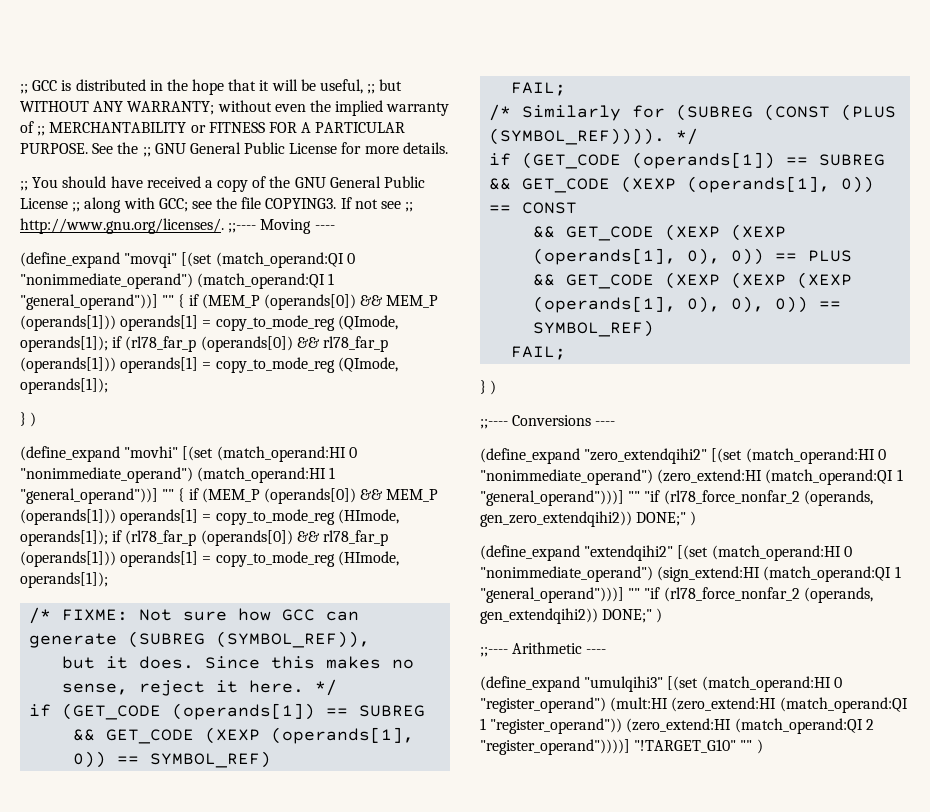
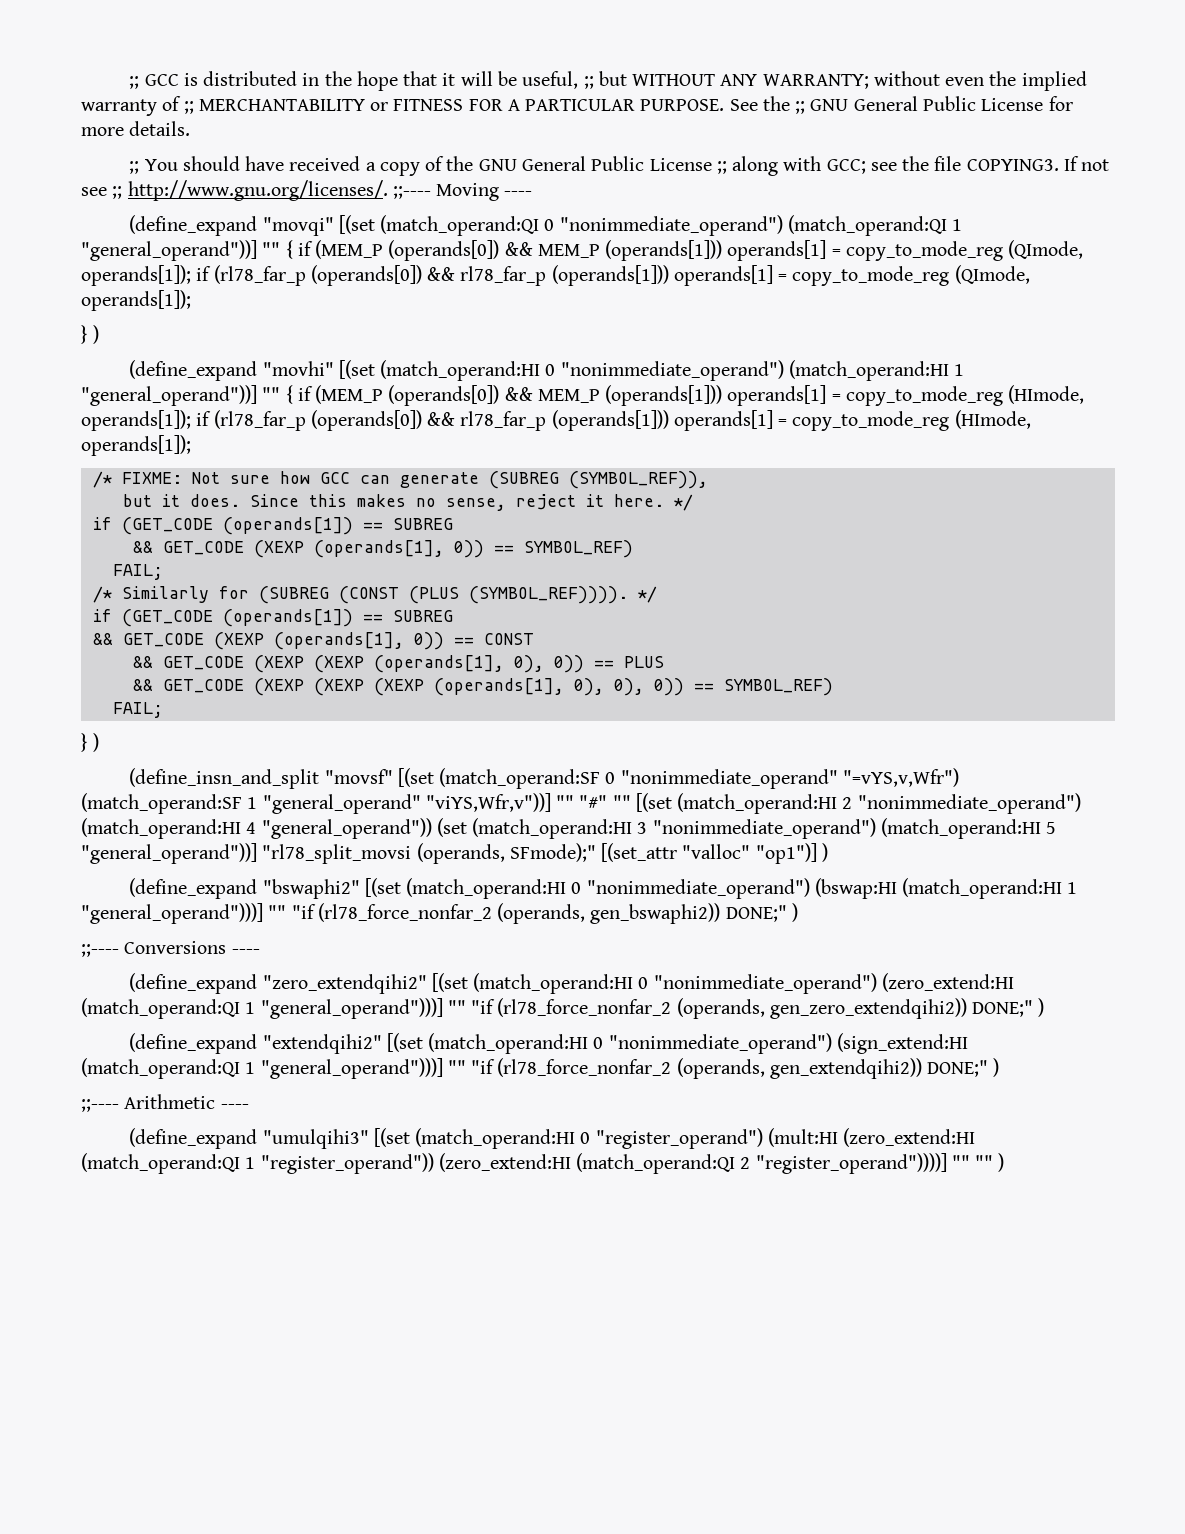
(497, 387) none -> [129,768,959,789] [81,793,1081,814] [81,818,1057,839] [81,843,828,864] [129,878,1078,899] [81,903,798,924] // (define_insn_and_split "movsf" [(set (match_operand:SF 0 "nonimmediate_operand" "=vYS,v,Wfr") (match_operand:SF 1 "general_operand" "viYS,Wfr,v"))] "" "#" "" [(set (match_operand:HI 2 "nonimmediate_operand") (match_operand:HI 4 "general_operand")) (set (match_operand:HI 3 "nonimmediate_operand") (match_operand:HI 5 "general_operand"))] "rl78_split_movsi (operands, SFmode);" [(set_attr "valloc" "op1")] ) // (define_expand "bswaphi2" [(set (match_operand:HI 0 "nonimmediate_operand") (bswap:HI (match_operand:HI 1 "general_operand")))] "" "if (rl78_force_nonfar_2 (operands, gen_bswaphi2)) DONE;" )
[634,739,737,753] "!TARGET_G10" -> [951,1155,970,1169] ""

